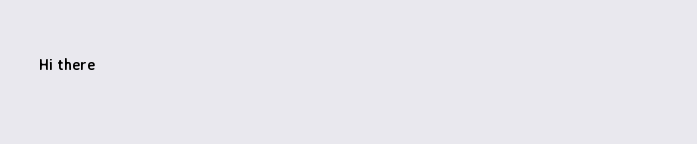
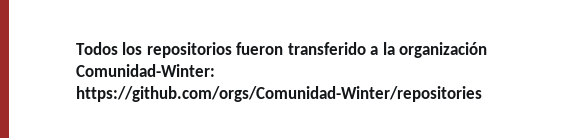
[39,58,96,70] Hi there -> [76,42,488,58] [76,64,215,77] [76,86,482,102] Todos los repositorios fueron transferido a la organización Comunidad-Winter: https://github.com/orgs/Comunidad-Winter/repositories

